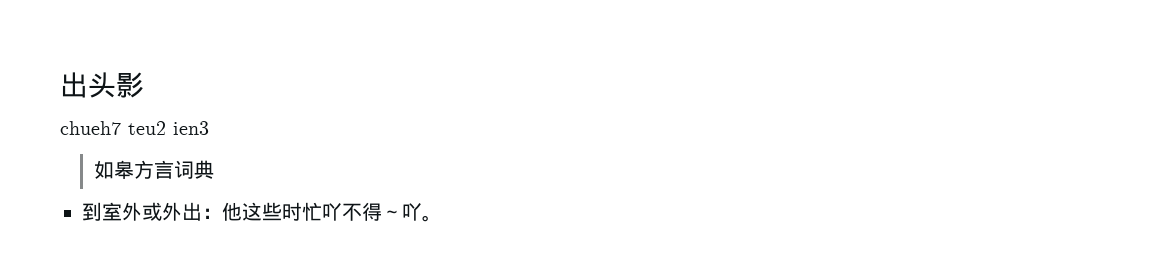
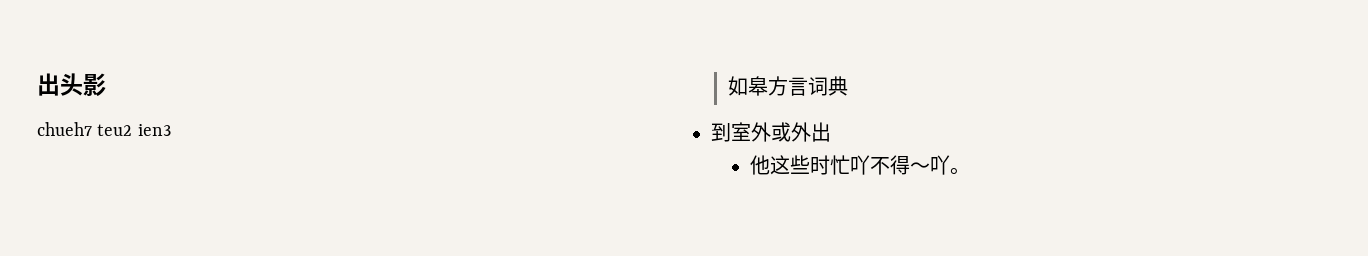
[202,208,222,219] ： -> (831, 132) //

